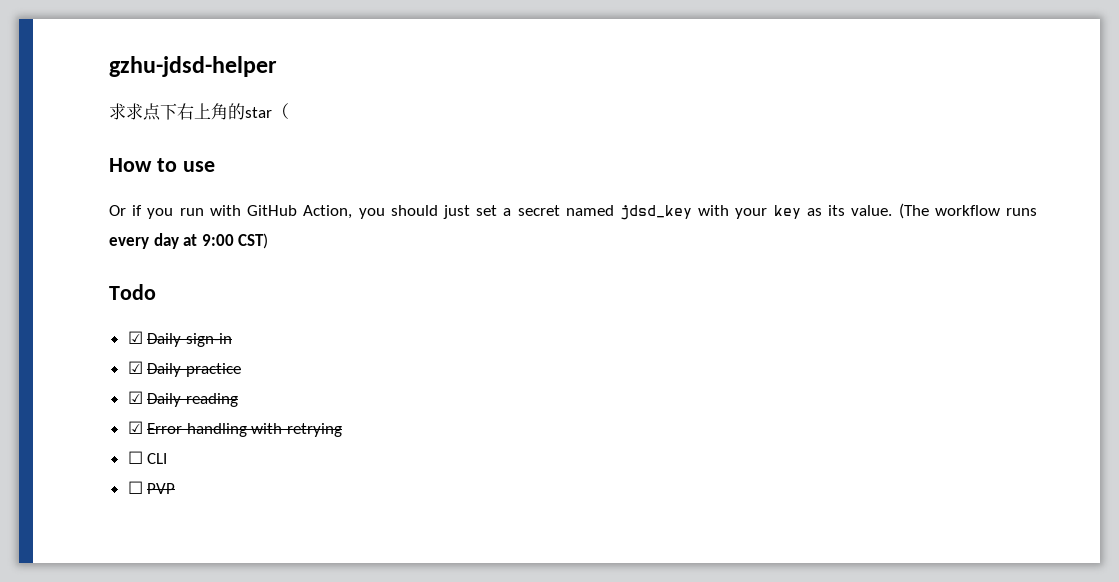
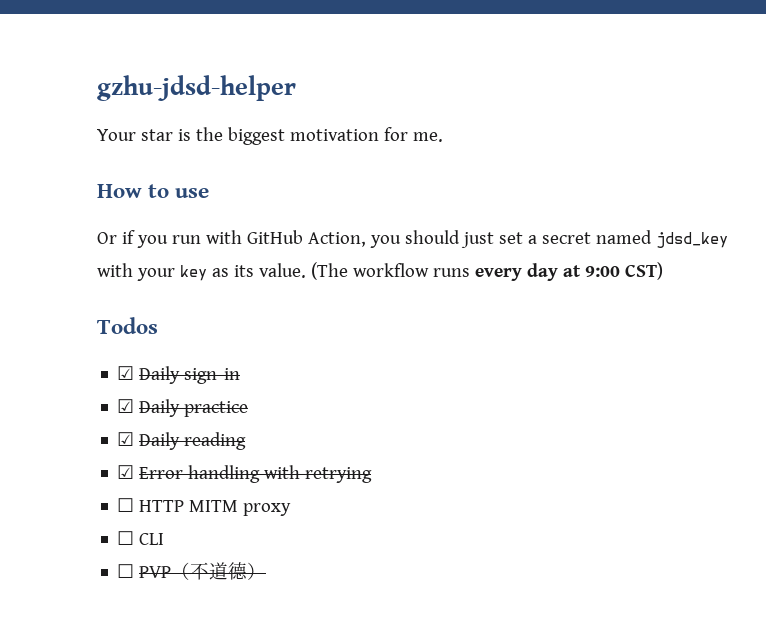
[109,103,289,121] 求求点下右上角的star（ -> [97,127,443,145] Your star is the biggest motivation for me.
[109,284,156,300] Todo -> [97,317,158,334] Todos
(343, 430) none -> [117,498,292,516] // ☐ HTTP MITM proxy
(176, 488) none -> [171,562,267,580] （不道德）

